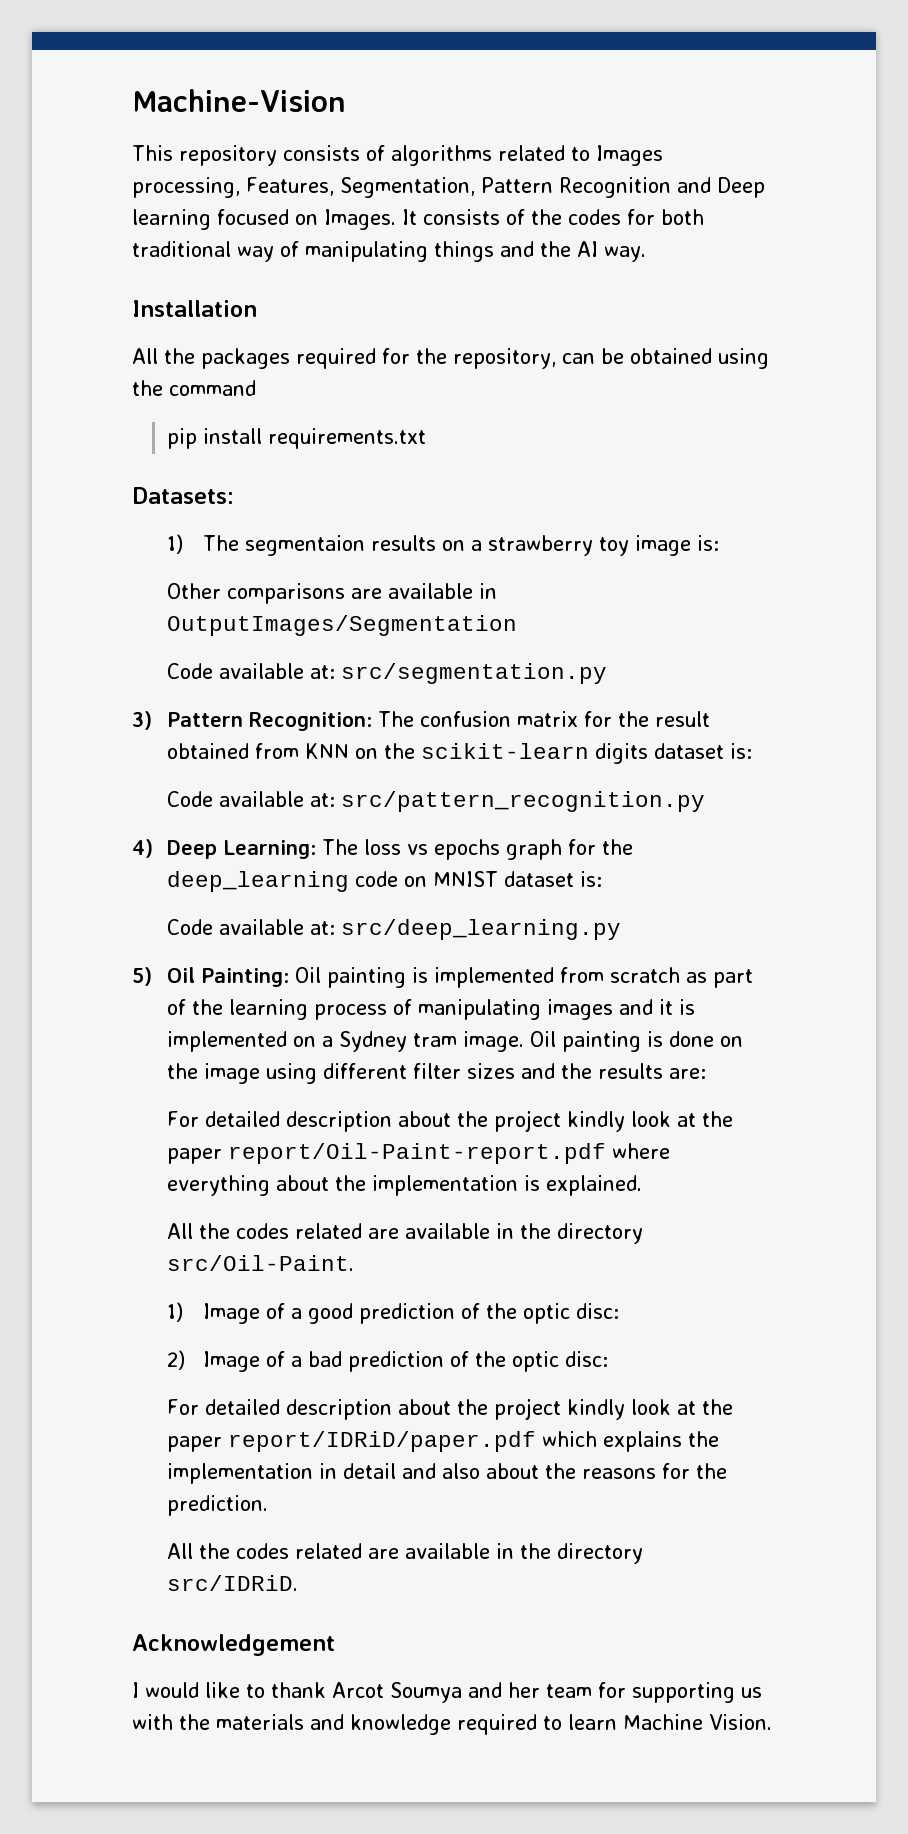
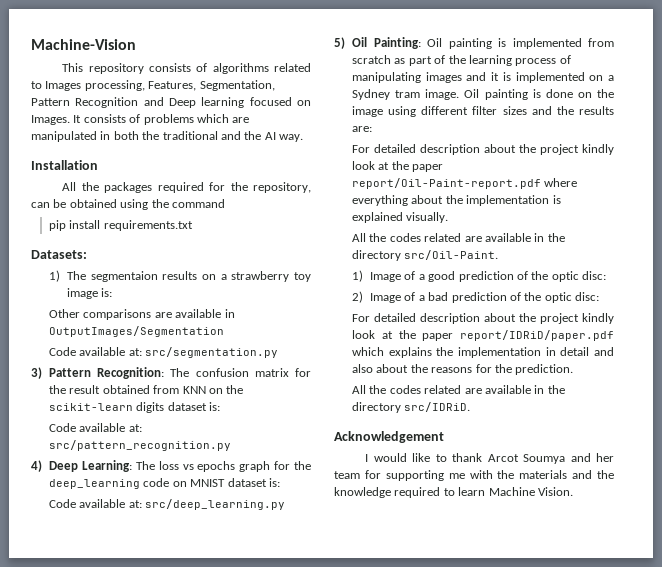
[531,209,704,225] [132,241,494,262] the codes for both traditional way of manipulating things -> [143,114,250,125] [31,131,218,142] problems which are manipulated in both the traditional
[546,1175,643,1196] explained. -> [352,212,449,223] explained visually.
[741,1687,762,1698] us -> [448,473,465,479] me
(344, 1722) none -> [597,470,614,479] the

